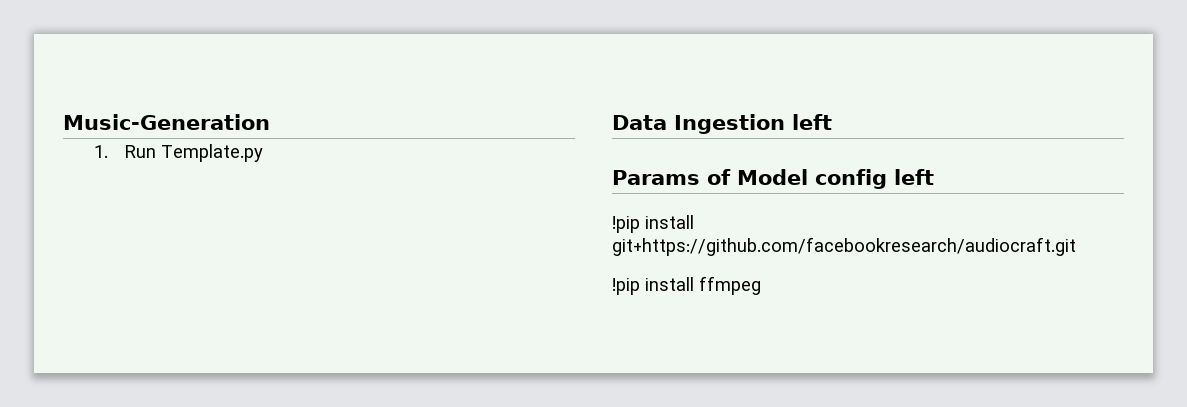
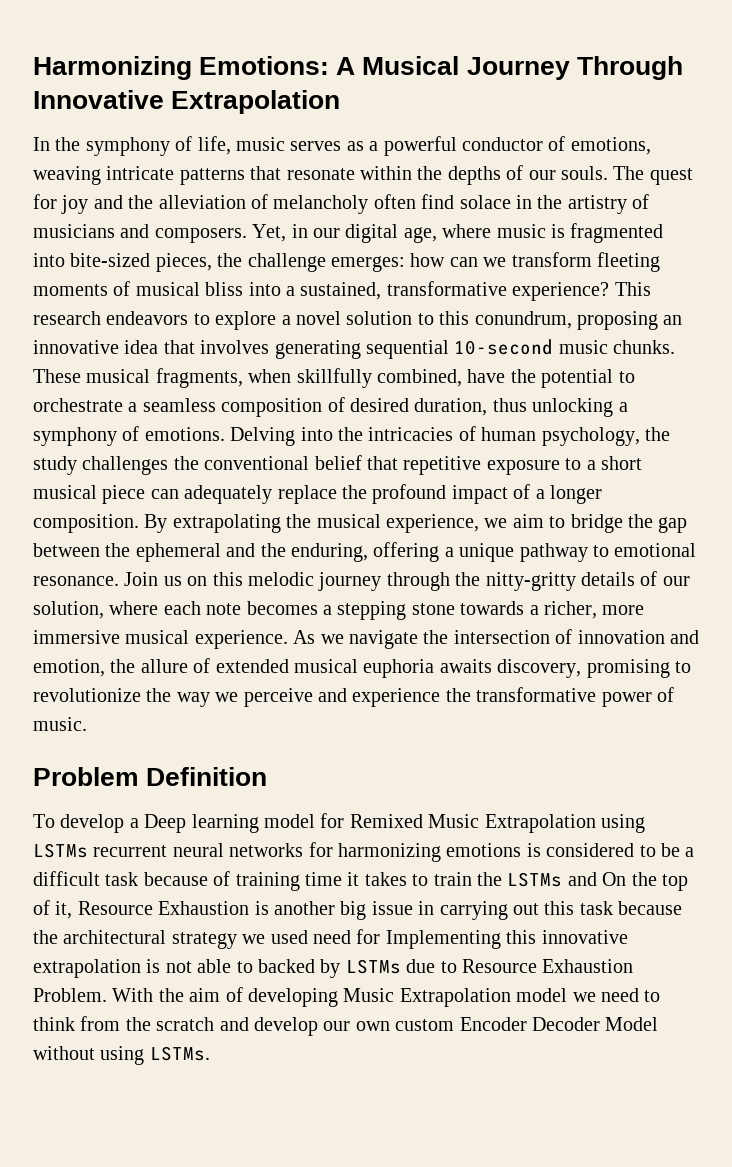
[63,114,270,130] [93,144,264,162] [612,114,832,134] [612,169,934,189] [612,215,694,233] [612,237,1076,256] [612,276,761,295] Music-Generation // 1. Run Template.py // Data Ingestion left // Params of Model config left // !pip install git+https://github.com/facebookresearch/audiocraft.git // !pip install ffmpeg -> [33,56,683,80] [33,90,341,114] [33,136,651,156] [33,165,693,185] [33,194,650,214] [33,223,664,243] [33,252,660,272] [33,281,651,301] [33,311,683,330] [33,339,676,359] [33,368,635,388] [33,397,628,417] [33,426,670,446] [33,455,642,475] [33,484,602,504] [33,514,688,533] [33,542,697,562] [33,571,690,591] [33,601,645,620] [33,629,699,649] [33,658,691,678] [33,687,674,707] [33,717,87,731] [33,767,268,786] [33,813,645,833] [33,842,695,862] [33,871,688,891] [33,900,683,920] [33,929,628,949] [33,959,634,978] [33,987,661,1007] [33,1016,659,1036] [33,1046,210,1065] Harmonizing Emotions: A Musical Journey Through Innovative Extrapolation // In the symphony of life, music serves as a powerful conductor of emotions, weaving intricate patterns that resonate within the depths of our souls. The quest for joy and the alleviation of melancholy often find solace in the artistry of musicians and composers. Yet, in our digital age, where music is fragmented into bite-sized pieces, the challenge emerges: how can we transform fleeting moments of musical bliss into a sustained, transformative experience? This research endeavors to explore a novel solution to this conundrum, proposing an innovative idea that involves generating sequential 10-second music chunks. These musical fragments, when skillfully combined, have the potential to orchestrate a seamless composition of desired duration, thus unlocking a symphony of emotions. Delving into the intricacies of human psychology, the study challenges the conventional belief that repetitive exposure to a short musical piece can adequately replace the profound impact of a longer composition. By extrapolating the musical experience, we aim to bridge the gap between the ephemeral and the enduring, offering a unique pathway to emotional resonance. Join us on this melodic journey through the nitty-gritty details of our solution, where each note becomes a stepping stone towards a richer, more immersive musical experience. As we navigate the intersection of innovation and emotion, the allure of extended musical euphoria awaits discovery, promising to revolutionize the way we perceive and experience the transformative power of music. // Problem Definition // To develop a Deep learning model for Remixed Music Extrapolation using LSTMs recurrent neural networks for harmonizing emotions is considered to be a difficult task because of training time it takes to train the LSTMs and On the top of it, Resource Exhaustion is another big issue in carrying out this task because the architectural strategy we used need for Implementing this innovative extrapolation is not able to backed by LSTMs due to Resource Exhaustion Problem. With the aim of developing Music Extrapolation model we need to think from the scratch and develop our own custom Encoder Decoder Model without using LSTMs.

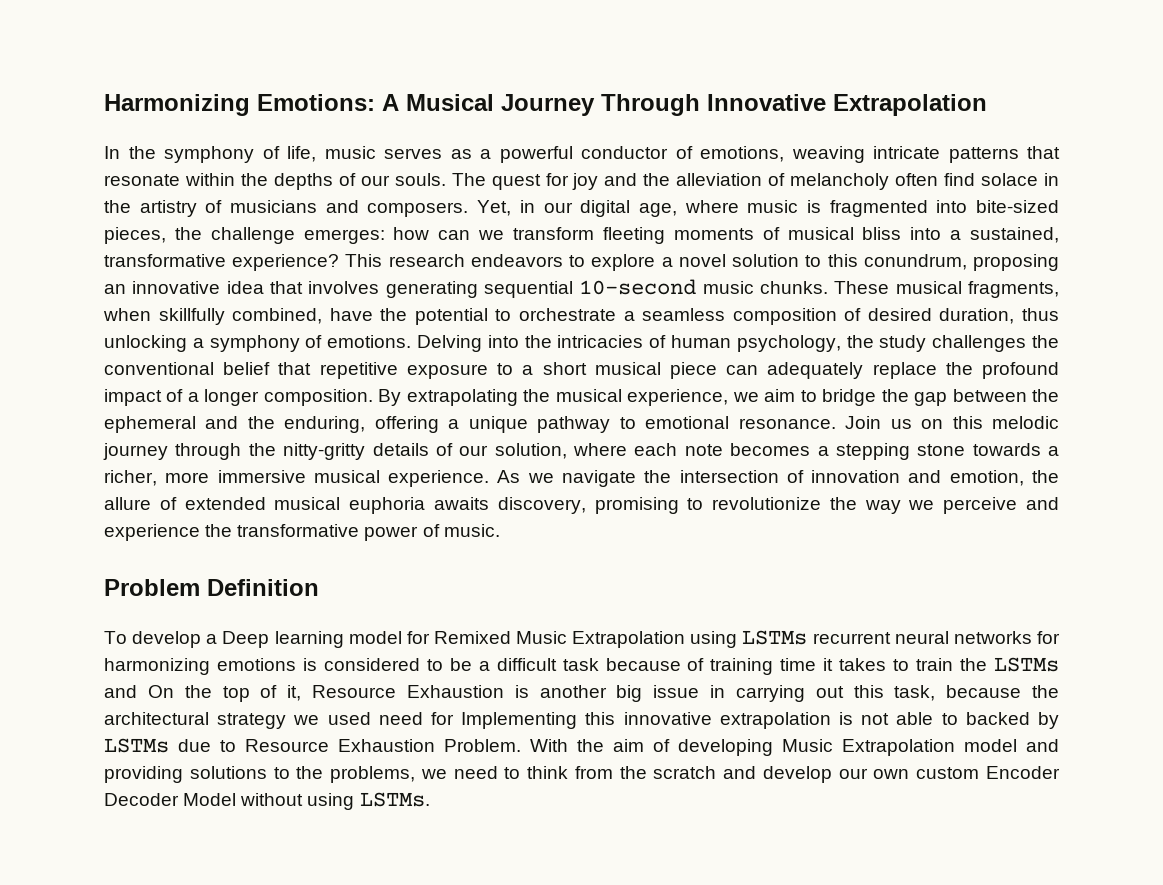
[579,901,613,915] task -> [894,685,936,701] task,
(568, 995) none -> [1026,739,1059,752] [104,766,416,783] and providing solutions to the problems,

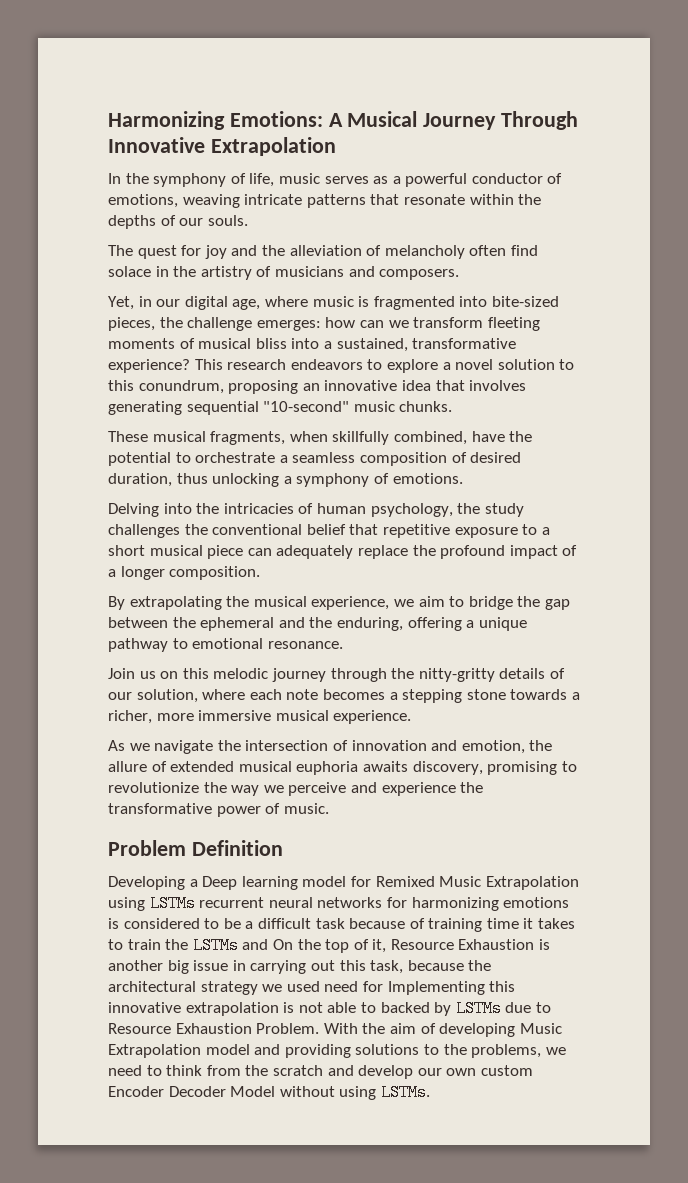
(446, 179) none -> (248, 220) //
(469, 209) none -> (460, 274) //
[579,279,697,295] 10-second -> [263,401,350,412] "10-second"
(828, 287) none -> (453, 406) //
(412, 341) none -> (463, 478) //
(373, 397) none -> (261, 573) //
(836, 423) none -> (343, 645) //
(490, 478) none -> (412, 717) //
[104,631,202,648] To develop -> [108,876,185,890] Developing

